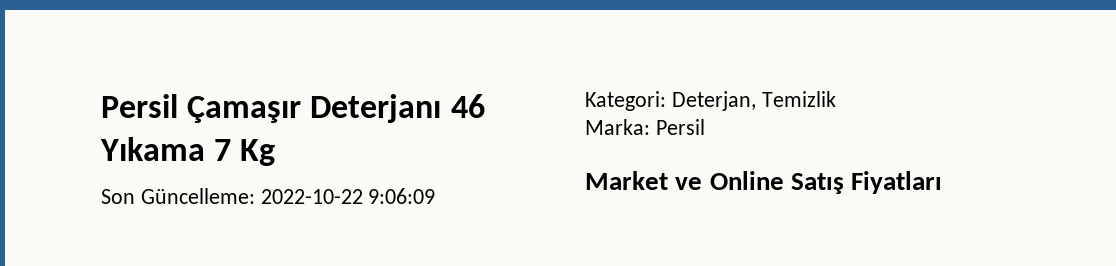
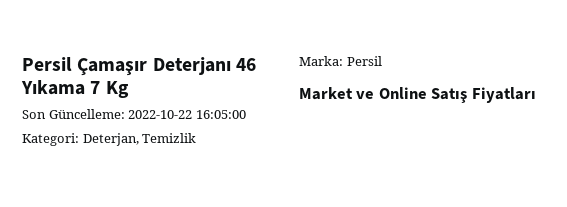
[368,188,436,204] 9:06:09 -> [195,110,246,119] 16:05:00

